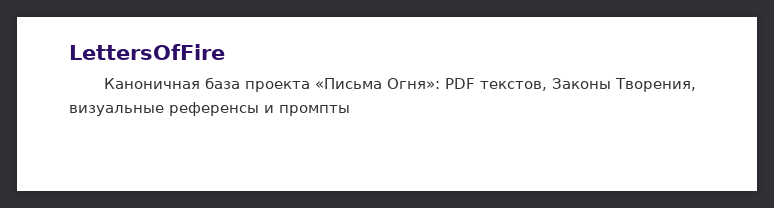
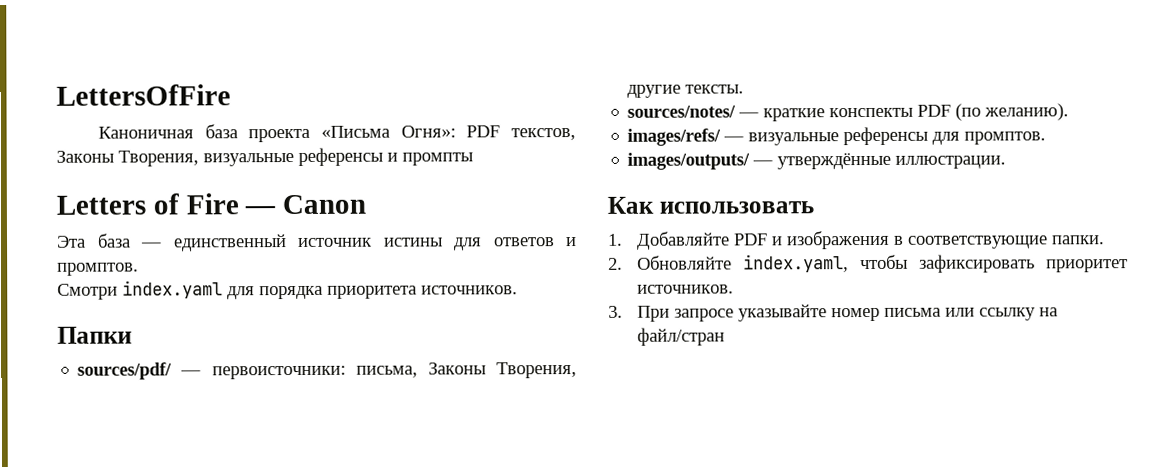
(350, 110) none -> [56,193,367,215] [57,233,577,252] [57,262,139,276] [57,280,518,300] [57,326,132,344] [77,362,577,380] [627,84,745,98] [627,103,1070,122] [627,126,1047,146] [627,152,1007,170] [607,196,814,214] [607,230,1105,250] [608,254,1128,273] [636,284,734,294] [608,304,1058,322] [636,327,725,346] // Letters of Fire — Canon // Эта база — единственный источник истины для ответов и промптов. // Смотри index.yaml для порядка приоритета источников. // Папки // sources/pdf/ — первоисточники: письма, Законы Творения, другие тексты. // sources/notes/ — краткие конспекты PDF (по желанию). // images/refs/ — визуальные референсы для промптов. // images/outputs/ — утверждённые иллюстрации. // Как использовать // 1. Добавляйте PDF и изображения в соответствующие папки. // 2. Обновляйте index.yaml, чтобы зафиксировать приоритет источников. // 3. При запросе указывайте номер письма или ссылку на файл/стран

